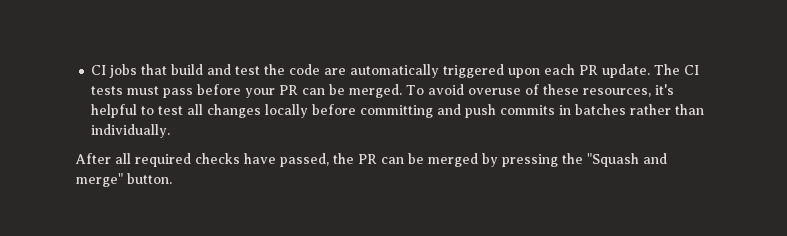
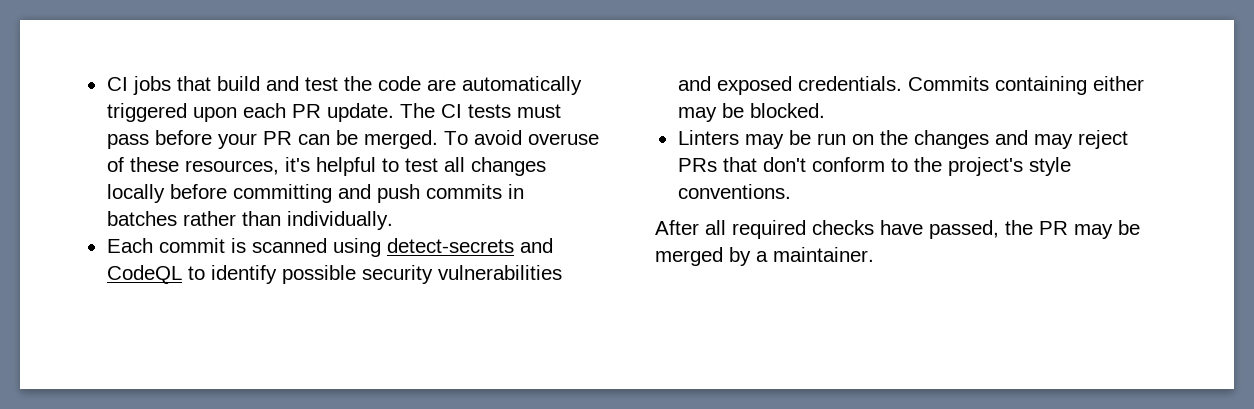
(171, 131) none -> [106,238,553,257] [106,265,562,284] [677,76,1144,95] [677,103,825,122] [677,130,1128,149] [677,157,1071,176] [677,184,791,199] // Each commit is scanned using detect-secrets and CodeQL to identify possible security vulnerabilities and exposed credentials. Commits containing either may be blocked. // Linters may be run on the changes and may reject PRs that don't conform to the project's style conventions.
[381,157,404,164] can -> [1074,224,1113,239] may
[502,153,667,167] [76,173,172,187] pressing the "Squash and merge" button. -> [756,247,874,262] a maintainer.

